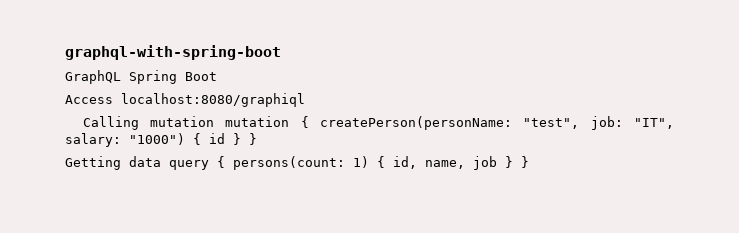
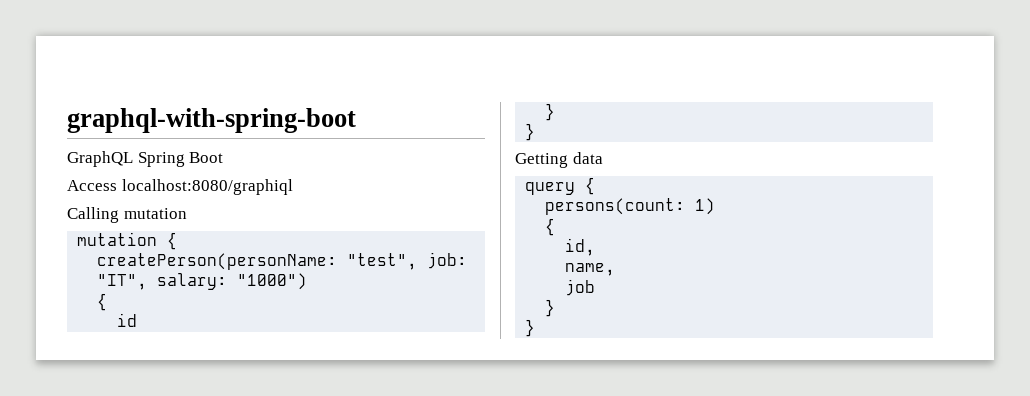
(215, 121) none -> (187, 213) //
(309, 122) none -> (178, 241) //
[193,133,201,145] { -> [97,293,108,311] // { //
[233,133,241,145] } -> [545,103,556,121] // } //
(161, 161) none -> (603, 158) //
(225, 162) none -> (596, 186) //
[377,156,385,168] { -> [545,218,556,236] // { //
(417, 162) none -> (596, 247) //
(465, 164) none -> (616, 269) //
[505,156,513,168] } -> [545,299,556,317] // } //

